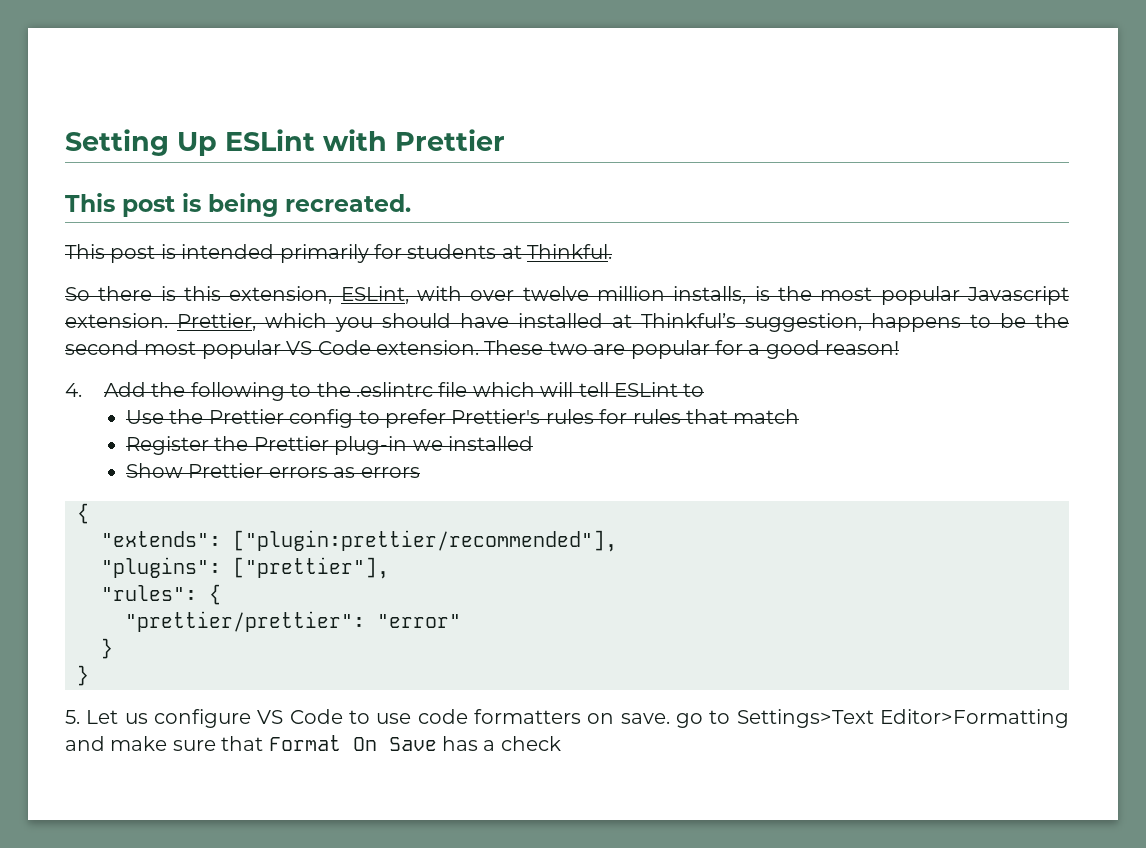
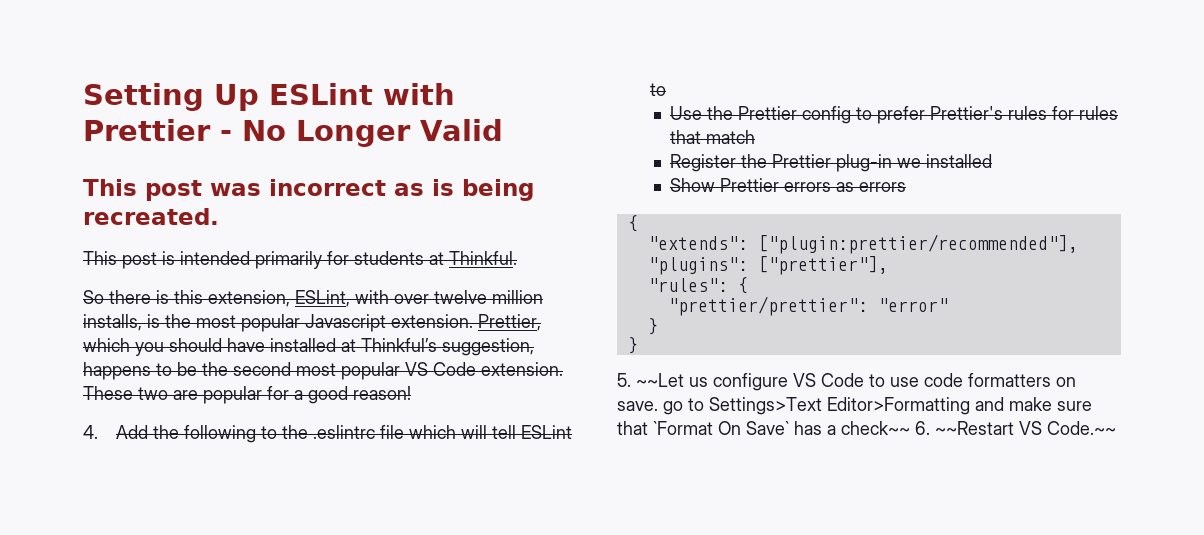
[65,193,175,217] // This post -> [220,119,503,147] [83,179,424,201] - No Longer Valid // This post was incorrect as
[86,710,119,724] Let -> [636,373,684,387] ~~Let
[268,735,561,751] Format On Save has a check -> [653,421,1116,435] `Format On Save` has a check~~ 6. ~~Restart VS Code.~~

